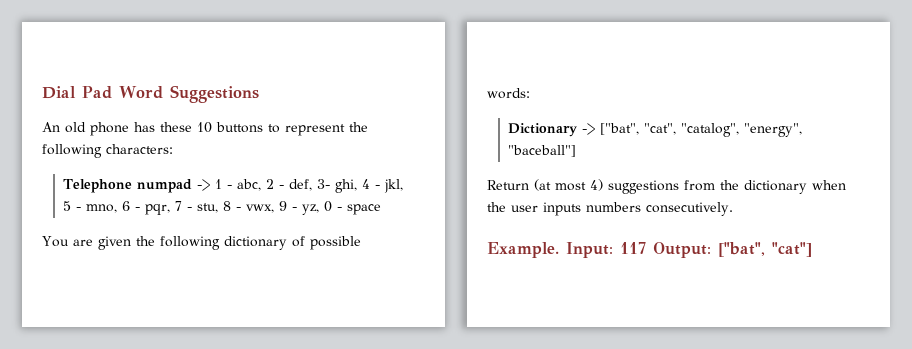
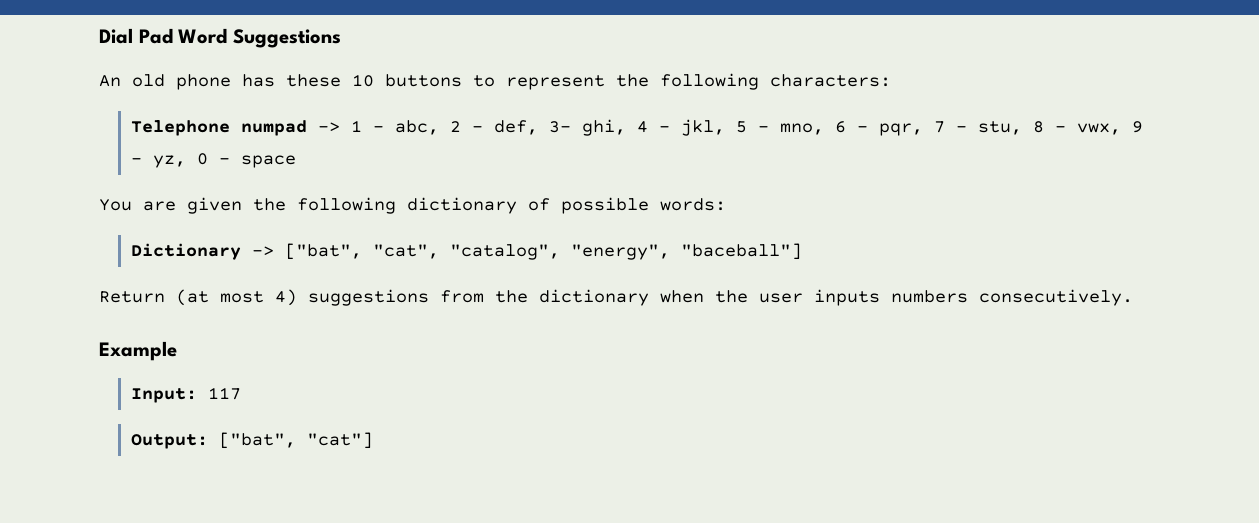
[487,242,559,258] Example. -> [99,341,177,361] Example //
(646, 248) none -> (241, 393) //

